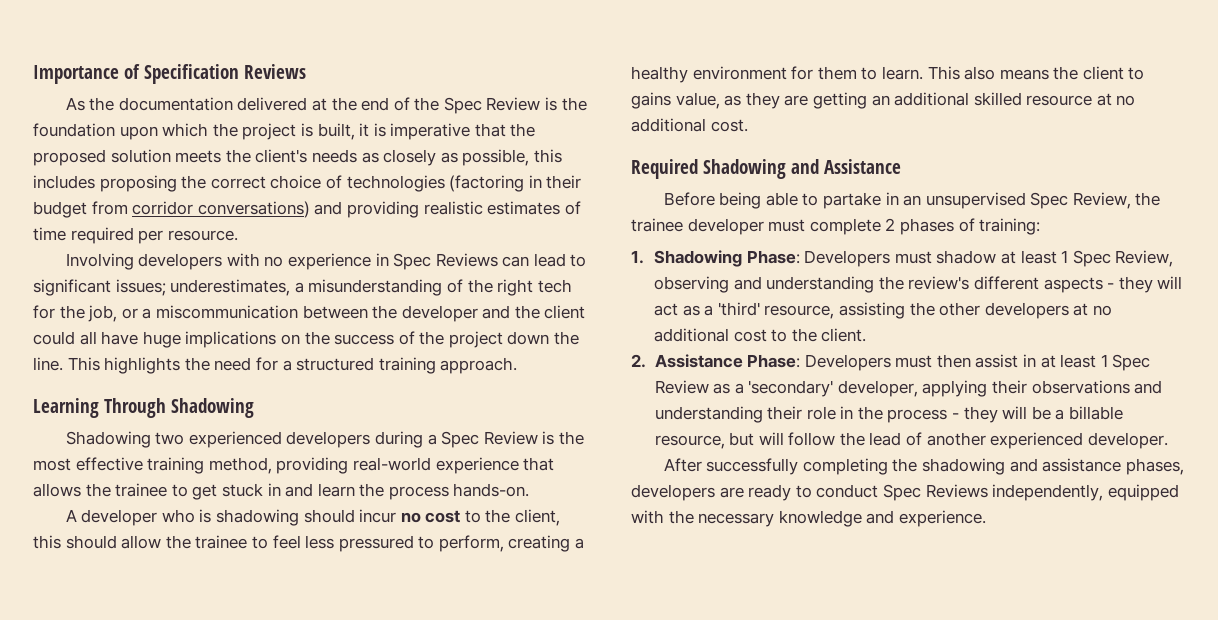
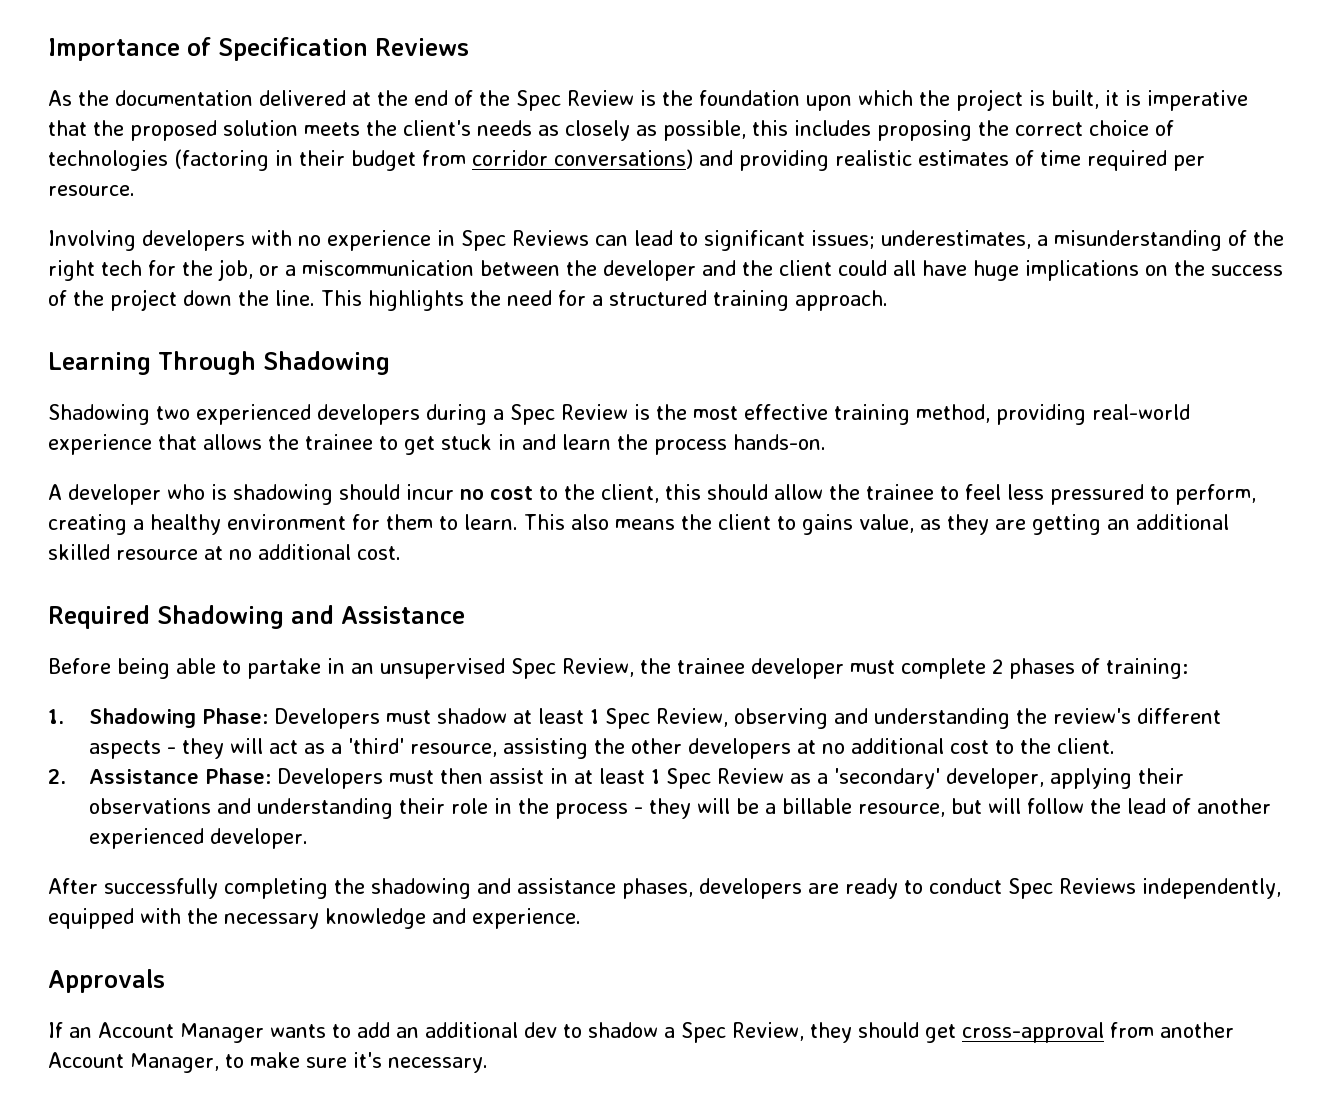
(986, 518) none -> [48,969,165,993] [48,1022,1234,1043] [48,1052,488,1073] // Approvals // If an Account Manager wants to add an additional dev to shadow a Spec Review, they should get cross-approval from another Account Manager, to make sure it's necessary.

